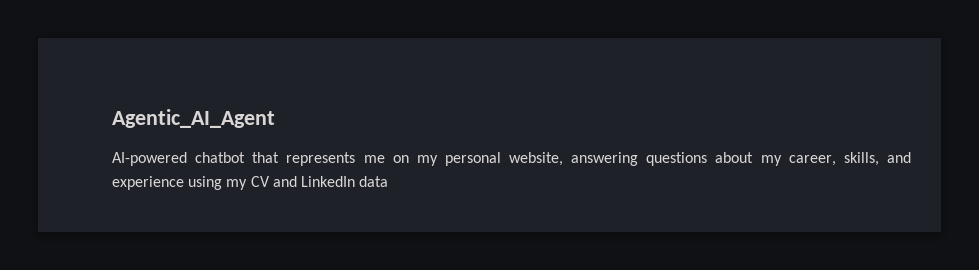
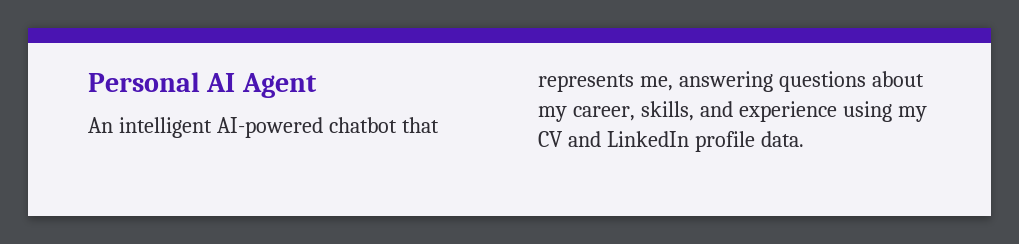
[112,109,275,128] [112,152,564,166] Agentic_AI_Agent // AI-powered chatbot that represents me on my personal website, -> [88,72,317,98] [88,117,439,138] [538,74,673,92] Personal AI Agent // An intelligent AI-powered chatbot that represents me,
[359,176,389,187] data -> [694,131,804,152] profile data.

